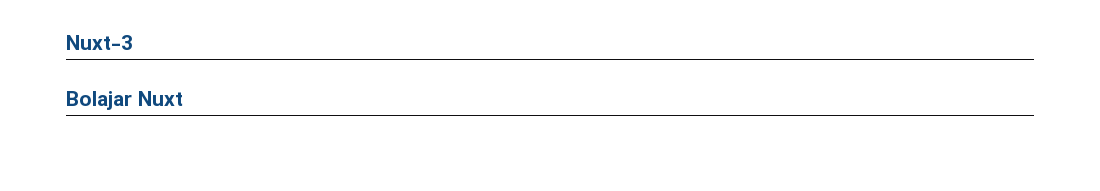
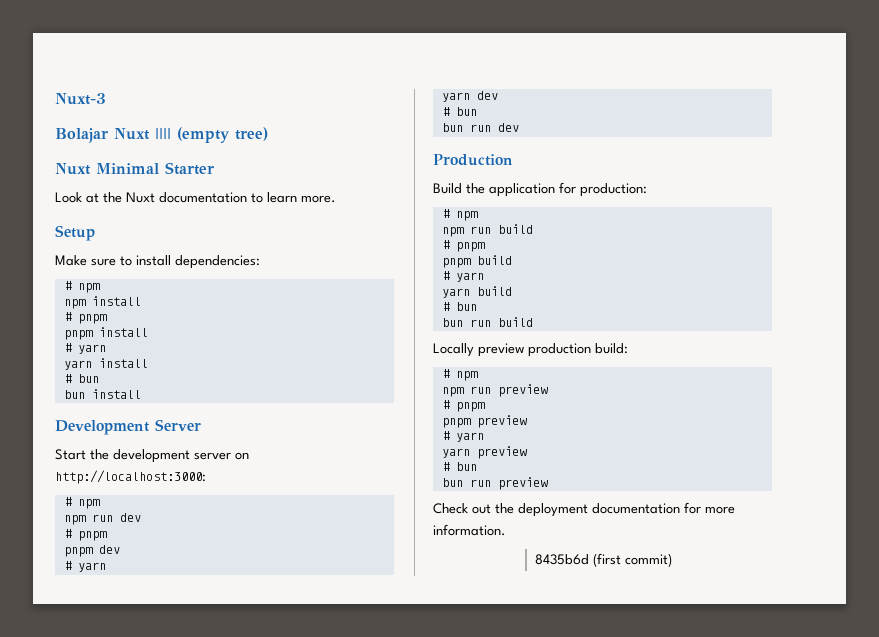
(183, 98) none -> [155,127,268,143] [55,162,215,175] [55,192,336,203] [55,225,95,241] [55,255,260,269] [63,281,100,293] [63,296,141,309] [63,312,107,324] [63,327,148,340] [63,343,106,354] [63,358,148,370] [63,374,99,383] [63,389,141,399] [55,419,201,435] [55,449,249,463] [55,470,206,484] [63,497,100,509] [63,513,141,525] [63,529,107,541] [63,545,120,557] [63,561,106,572] [441,91,498,102] [441,107,477,116] [441,123,519,132] [433,154,513,166] [433,182,647,197] [441,209,478,221] [441,224,533,237] [441,240,485,252] [441,255,512,268] [441,271,484,282] [441,286,512,298] [441,302,477,311] [441,317,533,327] [433,343,628,357] [441,369,478,381] [441,384,548,397] [441,400,485,412] [441,415,527,428] [441,431,484,442] [441,446,527,459] [441,462,477,471] [441,477,548,490] [433,502,735,517] [433,524,506,536] [534,553,672,567] |||| (empty tree) // Nuxt Minimal Starter // Look at the Nuxt documentation to learn more. // Setup // Make sure to install dependencies: // # npm // npm install // # pnpm // pnpm install // # yarn // yarn install // # bun // bun install // Development Server // Start the development server on http://localhost:3000: // # npm // npm run dev // # pnpm // pnpm dev // # yarn // yarn dev // # bun // bun run dev // Production // Build the application for production: // # npm // npm run build // # pnpm // pnpm build // # yarn // yarn build // # bun // bun run build // Locally preview production build: // # npm // npm run preview // # pnpm // pnpm preview // # yarn // yarn preview // # bun // bun run preview // Check out the deployment documentation for more information. // 8435b6d (first commit)

